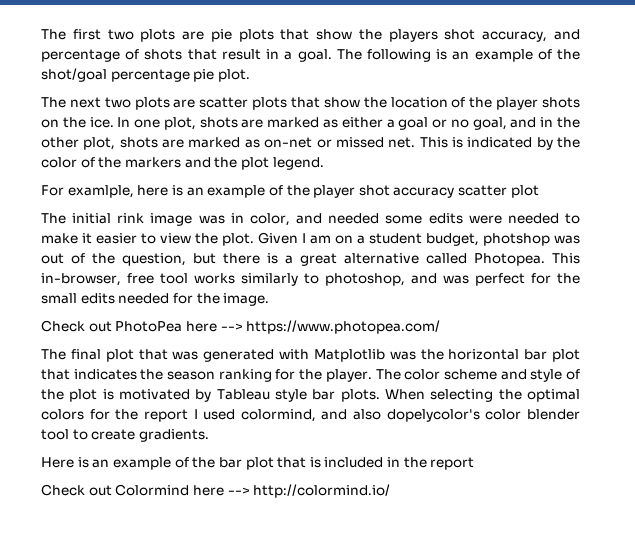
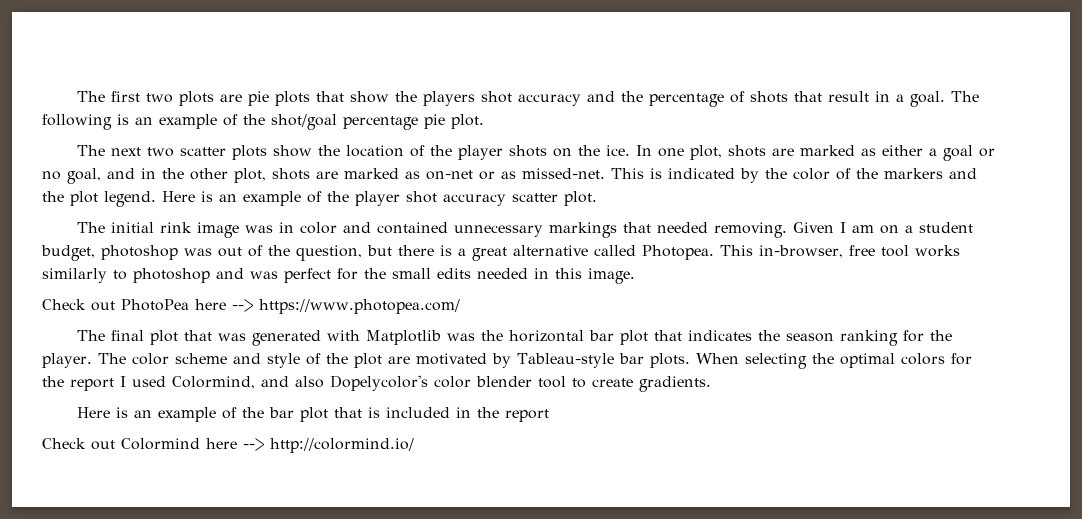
[482,29,580,42] accuracy, and -> [518,91,644,106] accuracy and the
[134,97,196,110] plots are -> (175, 152) none
[291,97,320,108] that -> (268, 152) none
[335,137,416,148] missed net. -> [501,168,605,179] as missed-net.
[41,185,169,198] // For examlple, here -> [162,191,195,202] Here
[510,185,539,198] plot -> [564,191,597,206] plot.
[249,213,580,226] [41,233,254,246] color, and needed some edits were needed to make it easier to view the plot. -> [300,222,788,238] color and contained unnecessary markings that needed removing.
[483,233,550,246] photshop -> [101,245,178,260] photoshop
[325,273,405,286] photoshop, -> [133,268,210,283] photoshop
[172,293,220,304] for the -> [534,268,582,279] in this
[102,389,114,400] is -> [387,356,410,364] are
[216,389,307,402] Tableau style -> [516,353,614,368] Tableau-style
[240,409,316,422] colormind, -> [172,376,255,389] Colormind,
[386,409,480,422] dopelycolor's -> [330,375,428,391] Dopelycolor's

